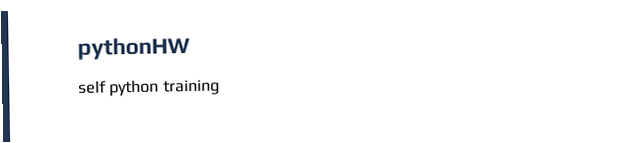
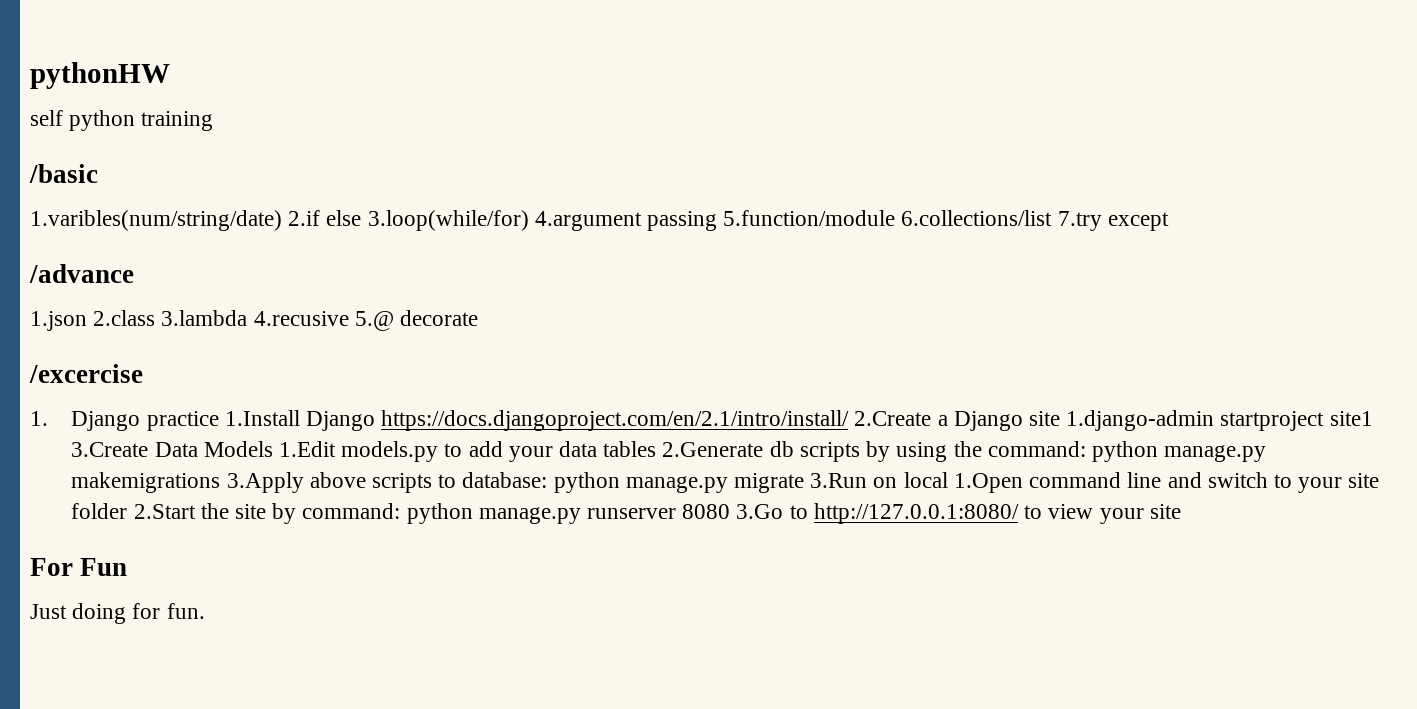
(220, 87) none -> [29,164,98,183] [30,210,1169,231] [29,264,134,283] [30,310,479,331] [29,364,143,383] [30,410,1373,431] [71,441,1267,462] [71,472,1380,493] [71,503,1181,524] [30,558,128,576] [30,603,205,624] // /basic // 1.varibles(num/string/date) 2.if else 3.loop(while/for) 4.argument passing 5.function/module 6.collections/list 7.try except // /advance // 1.json 2.class 3.lambda 4.recusive 5.@ decorate // /excercise // 1. Django practice 1.Install Django https://docs.djangoproject.com/en/2.1/intro/install/ 2.Create a Django site 1.django-admin startproject site1 3.Create Data Models 1.Edit models.py to add your data tables 2.Generate db scripts by using the command: python manage.py makemigrations 3.Apply above scripts to database: python manage.py migrate 3.Run on local 1.Open command line and switch to your site folder 2.Start the site by command: python manage.py runserver 8080 3.Go to http://127.0.0.1:8080/ to view your site // For Fun // Just doing for fun.

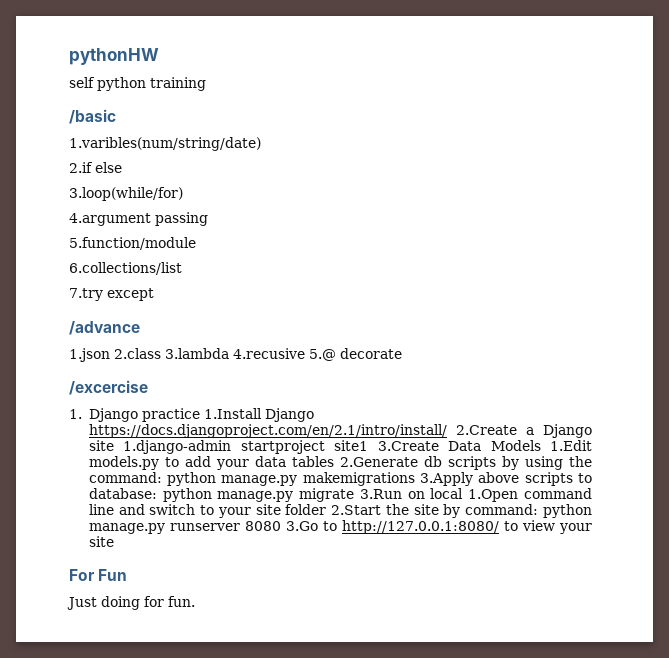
(282, 220) none -> (261, 144) //
(362, 218) none -> (122, 167) //
(529, 220) none -> (183, 194) //
(718, 221) none -> (208, 219) //
(896, 218) none -> (196, 243) //
(1053, 218) none -> (182, 268) //

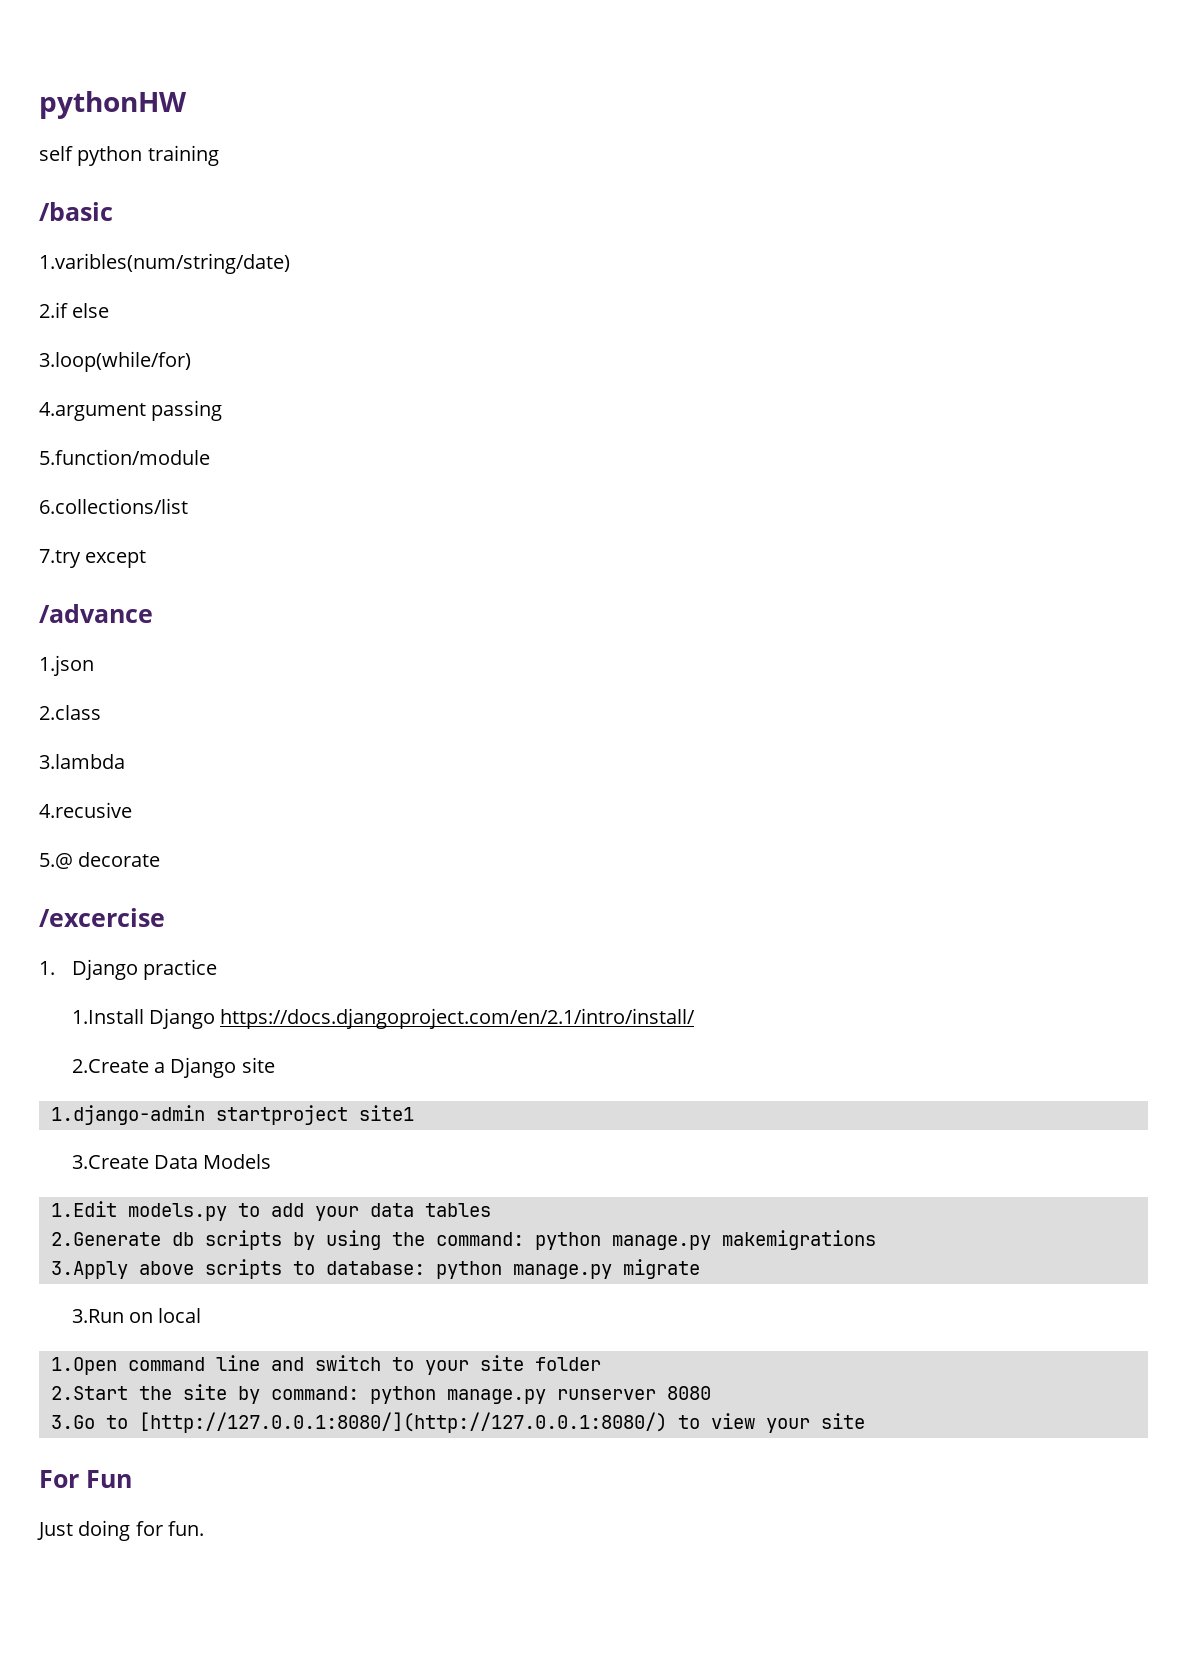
(110, 355) none -> (94, 665) //
(161, 353) none -> (101, 712) //
(229, 353) none -> (125, 761) //
(305, 353) none -> (132, 810) //
(200, 415) none -> (217, 969) //
(447, 431) none -> (696, 1018) //
(114, 445) none -> (275, 1065) //
(369, 445) none -> (414, 1113) //
(541, 445) none -> (272, 1161) //
(334, 461) none -> (491, 1210) //
(415, 479) none -> (876, 1240) //
(355, 495) none -> (700, 1269) //
(464, 493) none -> (202, 1315) //
(327, 509) none -> (601, 1364) //
(281, 526) none -> (711, 1393) //
[341,520,499,534] http://127.0.0.1:8080/ -> [138,1412,667,1433] [http://127.0.0.1:8080/](http://127.0.0.1:8080/)

